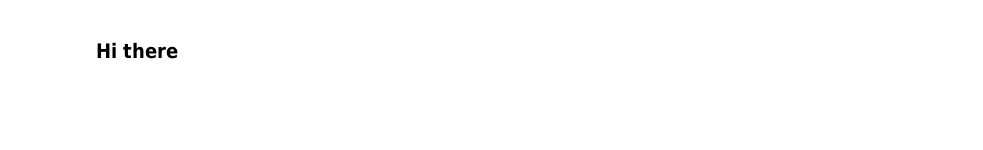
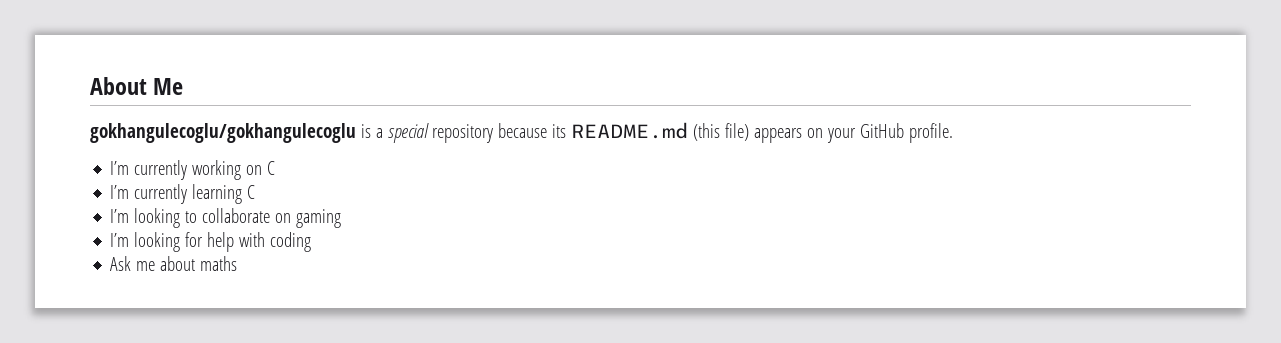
[96,42,178,59] Hi there -> [90,77,184,95] [90,122,953,143] [110,160,276,180] [110,184,256,204] [110,208,342,228] [110,232,312,252] [110,256,238,271] About Me // gokhangulecoglu/gokhangulecoglu is a special repository because its README.md (this file) appears on your GitHub profile. // I’m currently working on C // I’m currently learning C // I’m looking to collaborate on gaming // I’m looking for help with coding // Ask me about maths

